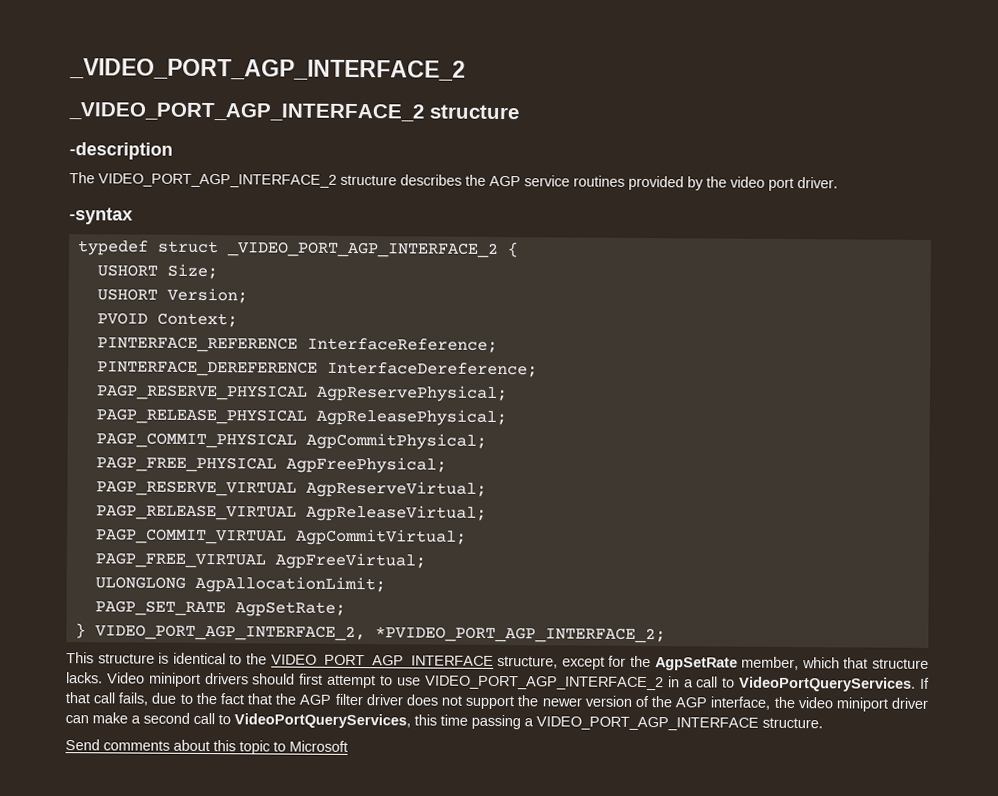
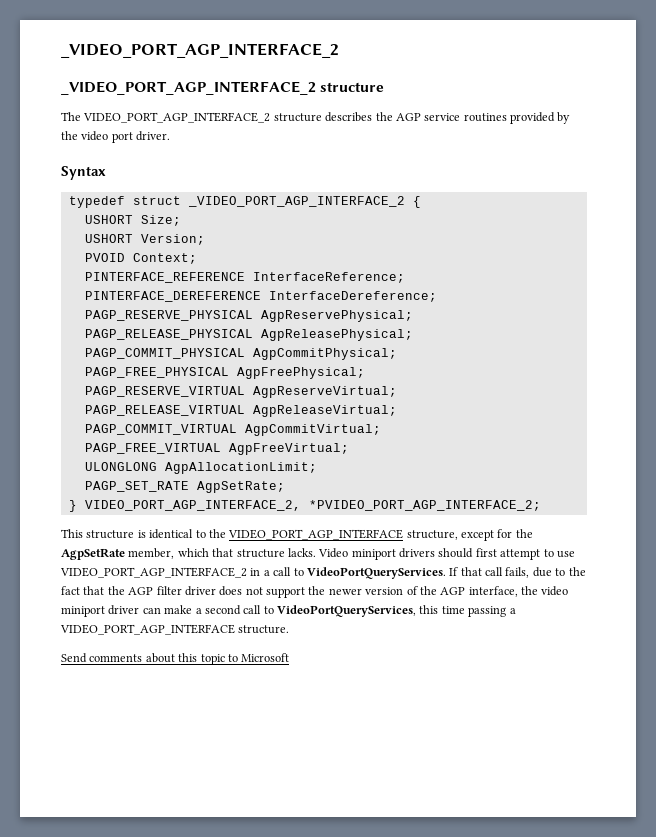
[69,142,173,160] // -description -> (385, 87) none
[69,207,133,225] -syntax -> [61,166,106,180] Syntax

